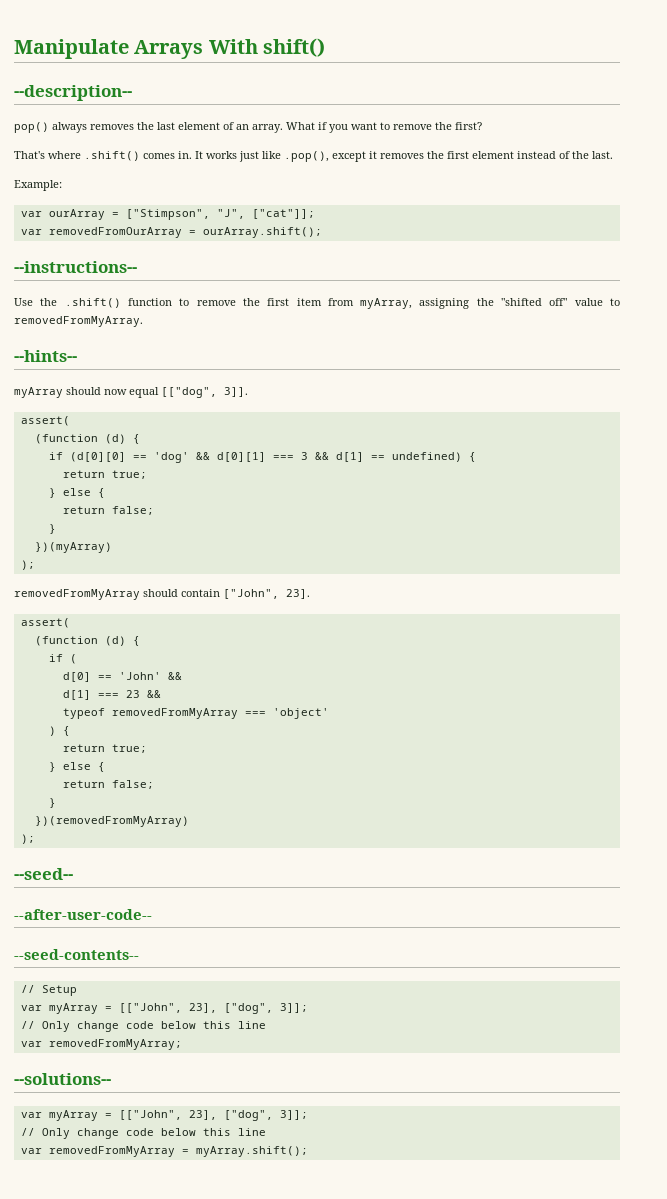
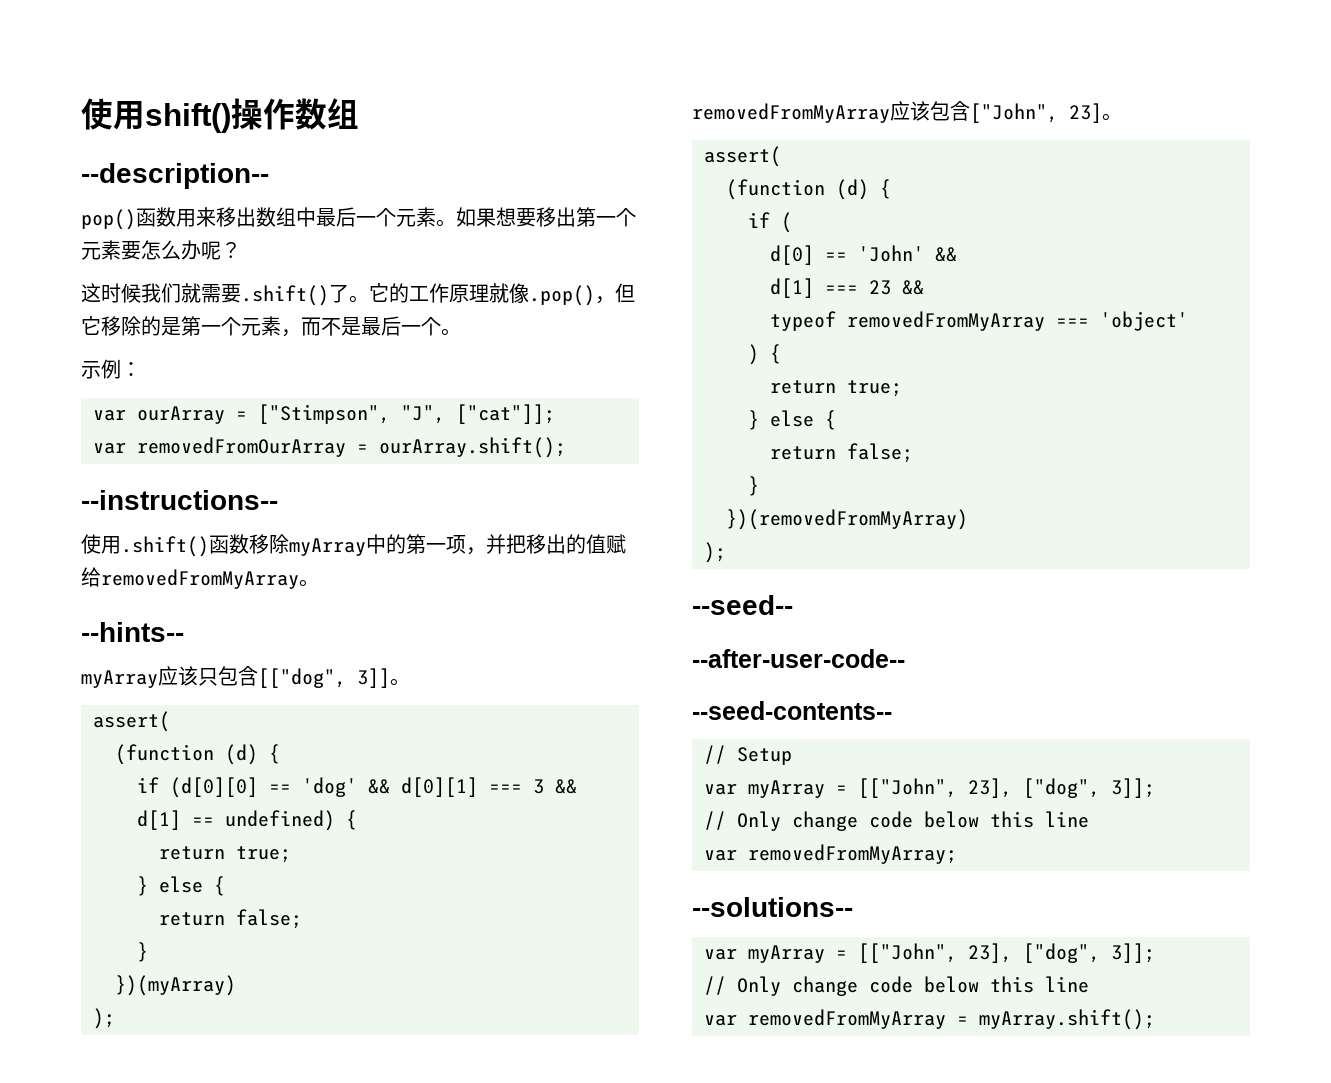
[14,39,258,59] Manipulate Arrays With -> [81,98,145,130] 使用
(326, 47) none -> [231,98,359,130] 操作数组
[52,122,482,133] [14,151,613,162] [14,180,62,191] always removes the last element of an array. What if you want to remove the first? // That's where .shift() comes in. It works just like .pop(), except it removes the first element instead of the last. // Example: -> [136,207,636,227] [81,240,241,260] [81,283,635,306] [81,316,461,337] [81,359,141,379] 函数用来移出数组中最后一个元素。如果想要移出第一个元素要怎么办呢？ // 这时候我们就需要.shift()了。它的工作原理就像.pop()，但它移除的是第一个元素，而不是最后一个。 // 示例：
[14,298,620,309] [14,316,143,327] [14,350,77,362] [14,387,248,398] Use the .shift() function to remove the first item from myArray, assigning the "shifted off" value to removedFromMyArray. // --hints-- // myArray should now equal [["dog", 3]]. -> [81,534,626,557] [81,567,319,589] [81,622,184,642] [81,666,410,688] 使用.shift()函数移除myArray中的第一项，并把移出的值赋给removedFromMyArray。 // --hints-- // myArray应该只包含[["dog", 3]]。
[143,589,310,599] should contain ["John", 23]. -> [890,101,1122,123] 应该包含["John", 23]。

